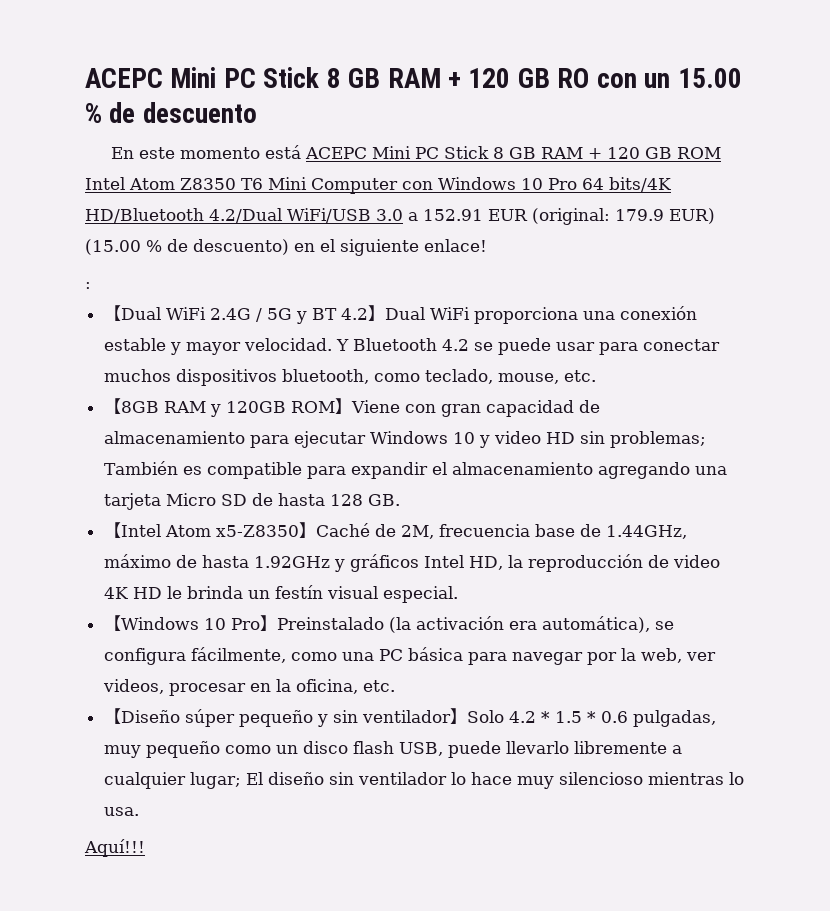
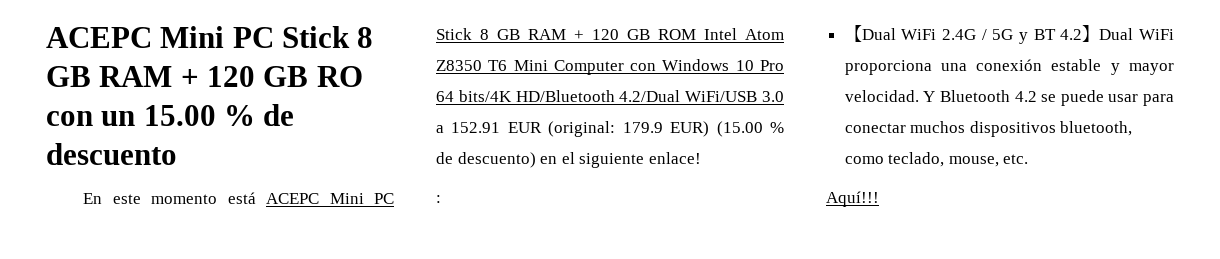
[103,398,600,417] [103,431,706,448] [103,461,727,479] [103,493,400,510] [103,522,687,539] [103,554,720,572] [103,585,458,603] [103,615,674,633] [103,647,716,665] [102,679,395,696] [103,708,716,727] [103,741,682,758] [103,772,744,789] [103,807,139,816] // 【8GB RAM y 120GB ROM】Viene con gran capacidad de almacenamiento para ejecutar Windows 10 y video HD sin problemas; También es compatible para expandir el almacenamiento agregando una tarjeta Micro SD de hasta 128 GB. // 【Intel Atom x5-Z8350】Caché de 2M, frecuencia base de 1.44GHz, máximo de hasta 1.92GHz y gráficos Intel HD, la reproducción de video 4K HD le brinda un festín visual especial. // 【Windows 10 Pro】Preinstalado (la activación era automática), se configura fácilmente, como una PC básica para navegar por la web, ver videos, procesar en la oficina, etc. // 【Diseño súper pequeño y sin ventilador】Solo 4.2 * 1.5 * 0.6 pulgadas, muy pequeño como un disco flash USB, puede llevarlo libremente a cualquier lugar; El diseño sin ventilador lo hace muy silencioso mientras lo usa. -> (1029, 159) none

